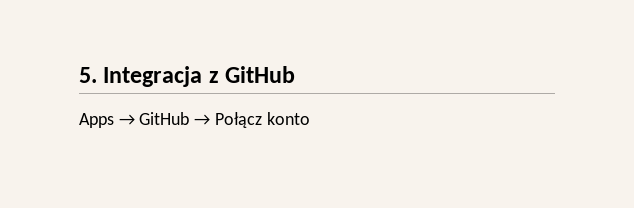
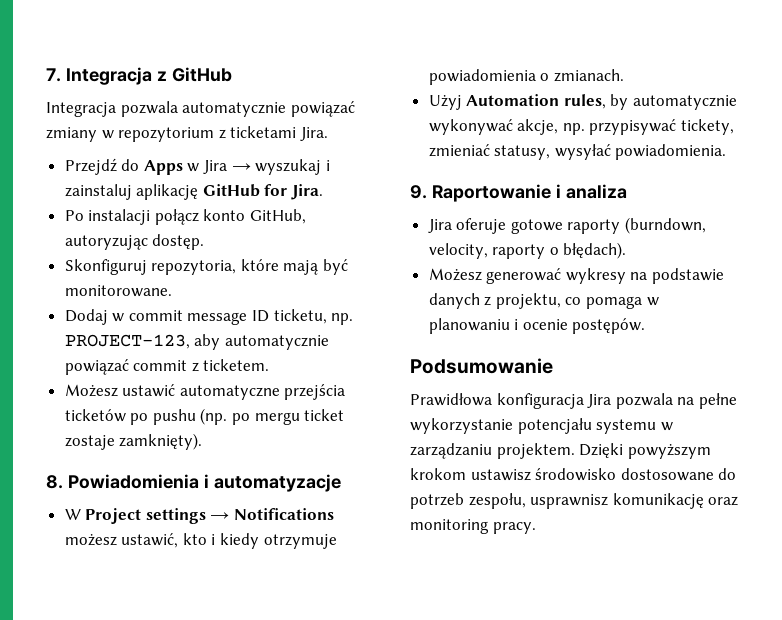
[79,67,97,83] 5. -> [46,68,61,82] 7.
[79,112,310,128] Apps → GitHub → Połącz konto -> [46,101,355,117] [46,126,328,142] [64,158,330,175] [64,184,324,200] [64,209,307,225] [64,234,205,250] [64,259,349,275] [64,285,172,297] [64,309,354,325] [64,334,329,350] [64,359,270,375] [64,384,346,400] [64,408,345,425] [64,433,203,450] [46,474,341,492] [64,508,335,524] [64,533,337,549] [428,69,624,85] [428,94,738,110] [428,119,735,135] [428,144,727,160] [410,184,627,202] [427,217,707,234] [428,242,627,259] [428,268,725,284] [428,293,659,309] [428,318,646,334] [410,358,553,374] [410,393,737,409] [410,418,673,434] [410,443,711,459] [410,468,737,481] [410,493,739,509] [410,519,536,534] Integracja pozwala automatycznie powiązać zmiany w repozytorium z ticketami Jira. // Przejdź do Apps w Jira → wyszukaj i zainstaluj aplikację GitHub for Jira. // Po instalacji połącz konto GitHub, autoryzując dostęp. // Skonfiguruj repozytoria, które mają być monitorowane. // Dodaj w commit message ID ticketu, np. PROJECT-123, aby automatycznie powiązać commit z ticketem. // Możesz ustawić automatyczne przejścia ticketów po pushu (np. po mergu ticket zostaje zamknięty). // 8. Powiadomienia i automatyzacje // W Project settings → Notifications możesz ustawić, kto i kiedy otrzymuje powiadomienia o zmianach. // Użyj Automation rules, by automatycznie wykonywać akcje, np. przypisywać tickety, zmieniać statusy, wysyłać powiadomienia. // 9. Raportowanie i analiza // Jira oferuje gotowe raporty (burndown, velocity, raporty o błędach). // Możesz generować wykresy na podstawie danych z projektu, co pomaga w planowaniu i ocenie postępów. // Podsumowanie // Prawidłowa konfiguracja Jira pozwala na pełne wykorzystanie potencjału systemu w zarządzaniu projektem. Dzięki powyższym krokom ustawisz środowisko dostosowane do potrzeb zespołu, usprawnisz komunikację oraz monitoring pracy.

